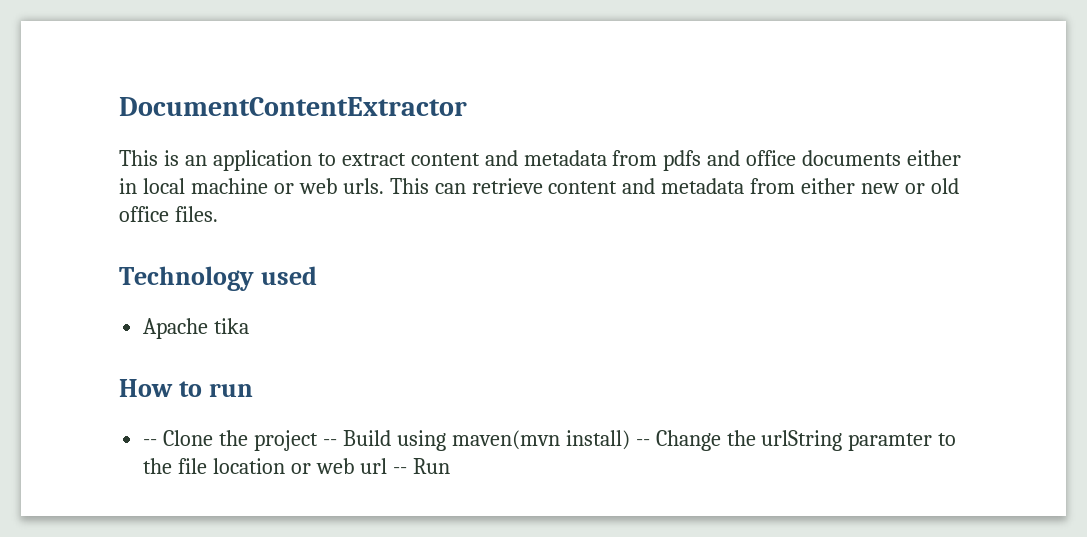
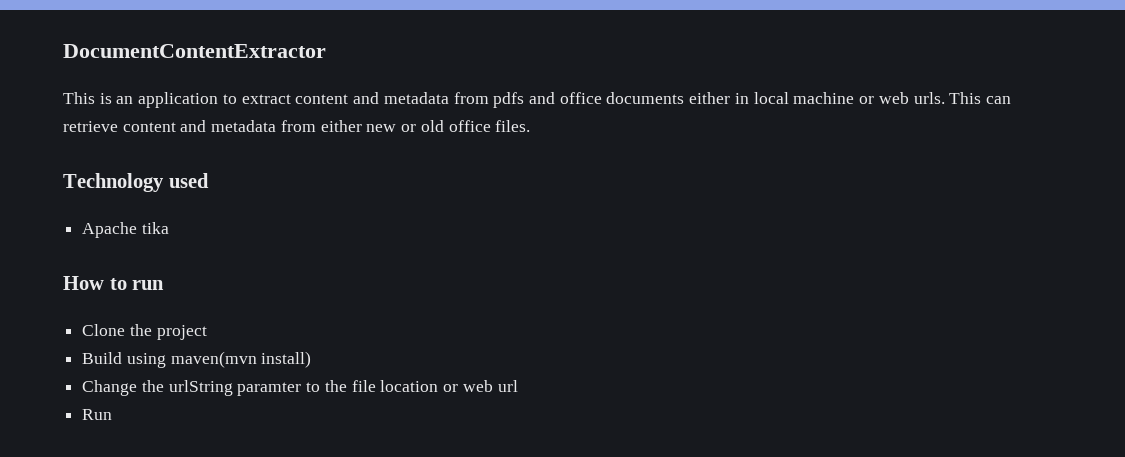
[143,439,158,446] -- -> (165, 285) none
[322,439,337,446] -- -> (207, 332) //
[635,439,650,446] -- -> (312, 359) //
[392,467,407,474] -- -> (518, 386) //

